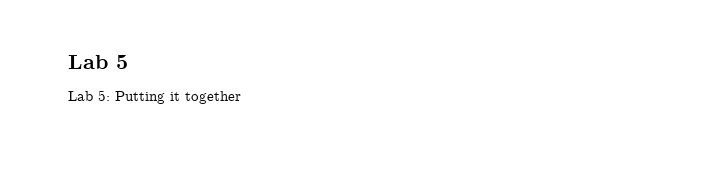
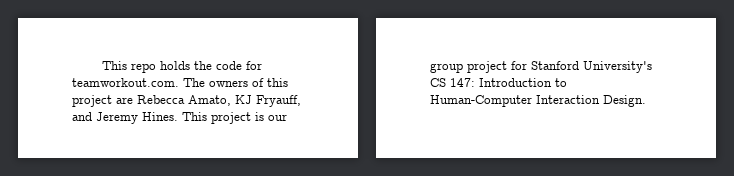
[68,55,128,69] [68,90,241,104] Lab 5 // Lab 5: Putting it together -> [101,61,262,73] [72,78,288,87] [72,95,301,107] [72,112,287,124] [430,61,652,73] [430,78,567,87] [430,95,646,107] This repo holds the code for teamworkout.com. The owners of this project are Rebecca Amato, KJ Fryauff, and Jeremy Hines. This project is our group project for Stanford University's CS 147: Introduction to Human-Computer Interaction Design.

